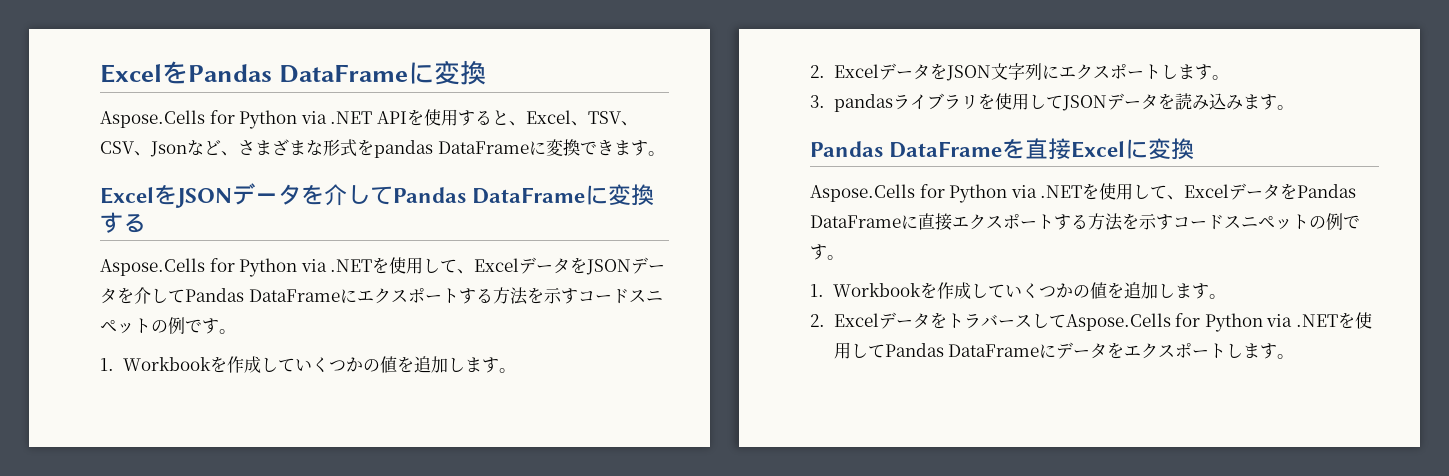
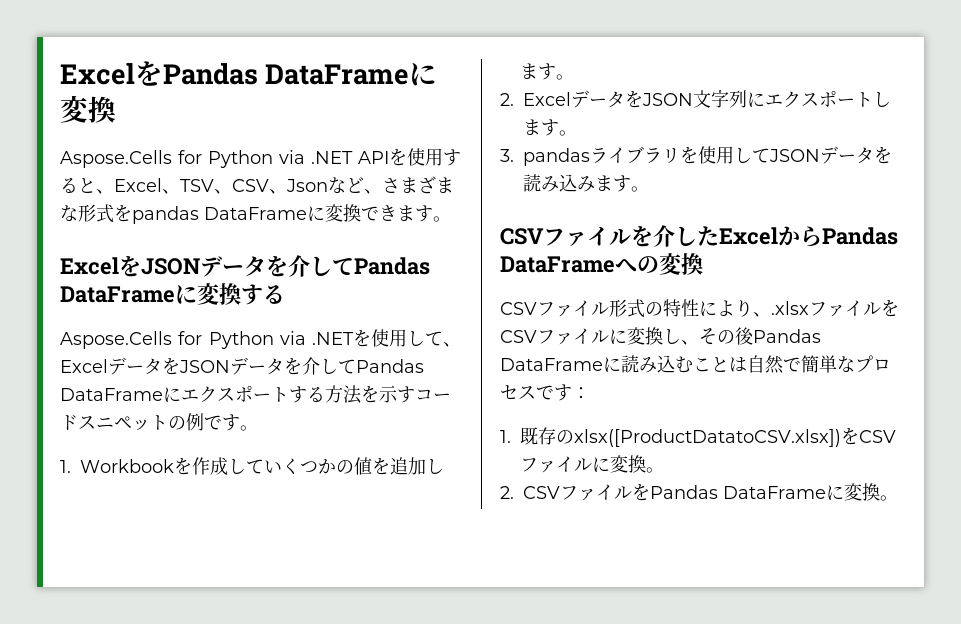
[810,138,1195,160] [810,183,1357,203] [810,213,1360,231] [810,244,844,260] [810,282,1226,299] [810,312,1372,332] [833,342,1278,359] Pandas DataFrameを直接Excelに変換 // Aspose.Cells for Python via .NETを使用して、ExcelデータをPandas DataFrameに直接エクスポートする方法を示すコードスニペットの例です。 // 1. Workbookを作成していくつかの値を追加します。 // 2. ExcelデータをトラバースしてAspose.Cells for Python via .NETを使用してPandas DataFrameにデータをエクスポートします -> [500,225,898,247] [500,253,703,275] [500,299,899,318] [500,327,821,345] [500,355,891,374] [500,384,590,401] [500,427,897,447] [520,455,665,473] [500,483,880,501] CSVファイルを介したExcelからPandas DataFrameへの変換 // CSVファイル形式の特性により、.xlsxファイルをCSVファイルに変換し、その後Pandas DataFrameに読み込むことは自然で簡単なプロセスです： // 1.既存のxlsx([ProductDatatoCSV.xlsx])をCSVファイルに変換。 // 2. CSVファイルをPandas DataFrameに変換

